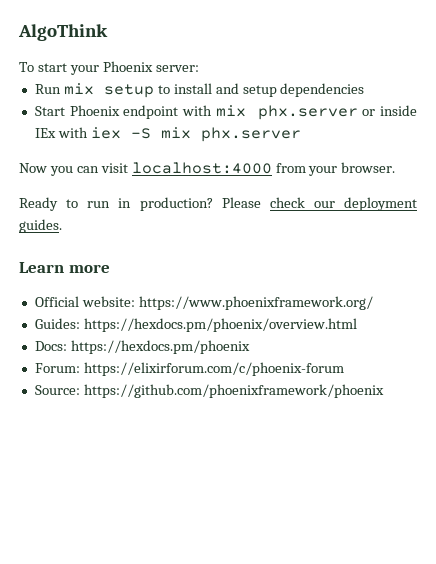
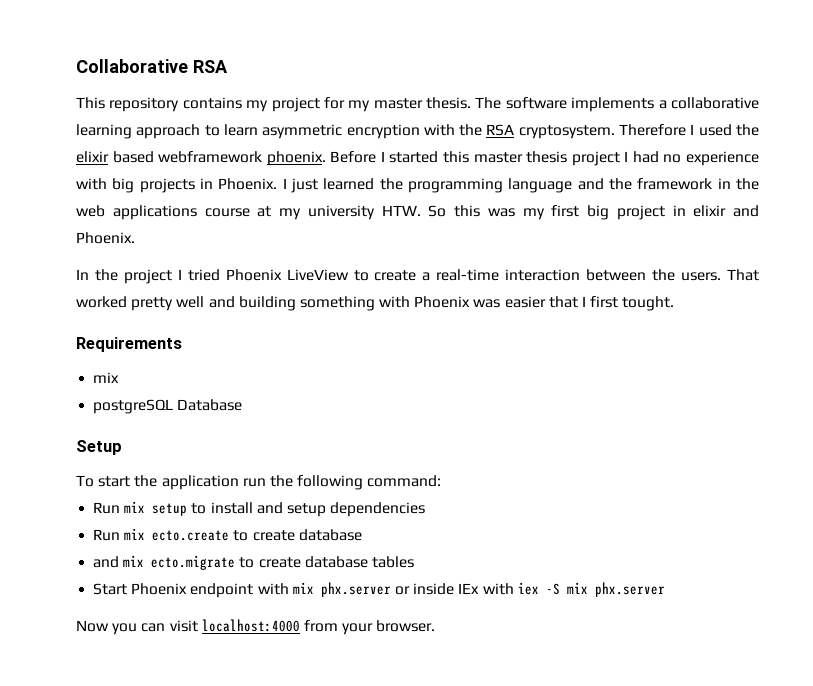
[18,24,108,41] [19,61,199,75] AlgoThink // To start your Phoenix server: -> [76,59,228,73] [76,97,759,112] [76,124,759,139] [76,151,759,166] [76,178,760,193] [76,205,759,220] [76,232,135,244] [76,269,759,284] [76,296,675,311] [76,337,182,352] [93,372,120,383] [93,399,243,414] [76,440,122,455] [76,475,442,490] Collaborative RSA // This repository contains my project for my master thesis. The software implements a collaborative learning approach to learn asymmetric encryption with the RSA cryptosystem. Therefore I used the elixir based webframework phoenix. Before I started this master thesis project I had no experience with big projects in Phoenix. I just learned the programming language and the framework in the web applications course at my university HTW. So this was my first big project in elixir and Phoenix. // In the project I tried Phoenix LiveView to create a real-time interaction between the users. That worked pretty well and building something with Phoenix was easier that I first tought. // Requirements // mix // postgreSQL Database // Setup // To start the application run the following command:
(365, 90) none -> [93,528,362,541] [93,555,414,570] // Run mix ecto.create to create database // and mix ecto.migrate to create database tables
[19,197,417,211] [19,219,62,233] [19,262,110,273] [34,296,373,310] [34,318,357,332] [34,340,250,354] [34,362,344,376] [34,384,384,398] // Ready to run in production? Please check our deployment guides. // Learn more // Official website: https://www.phoenixframework.org/ // Guides: https://hexdocs.pm/phoenix/overview.html // Docs: https://hexdocs.pm/phoenix // Forum: https://elixirforum.com/c/phoenix-forum // Source: https://github.com/phoenixframework/phoenix -> (436, 626) none

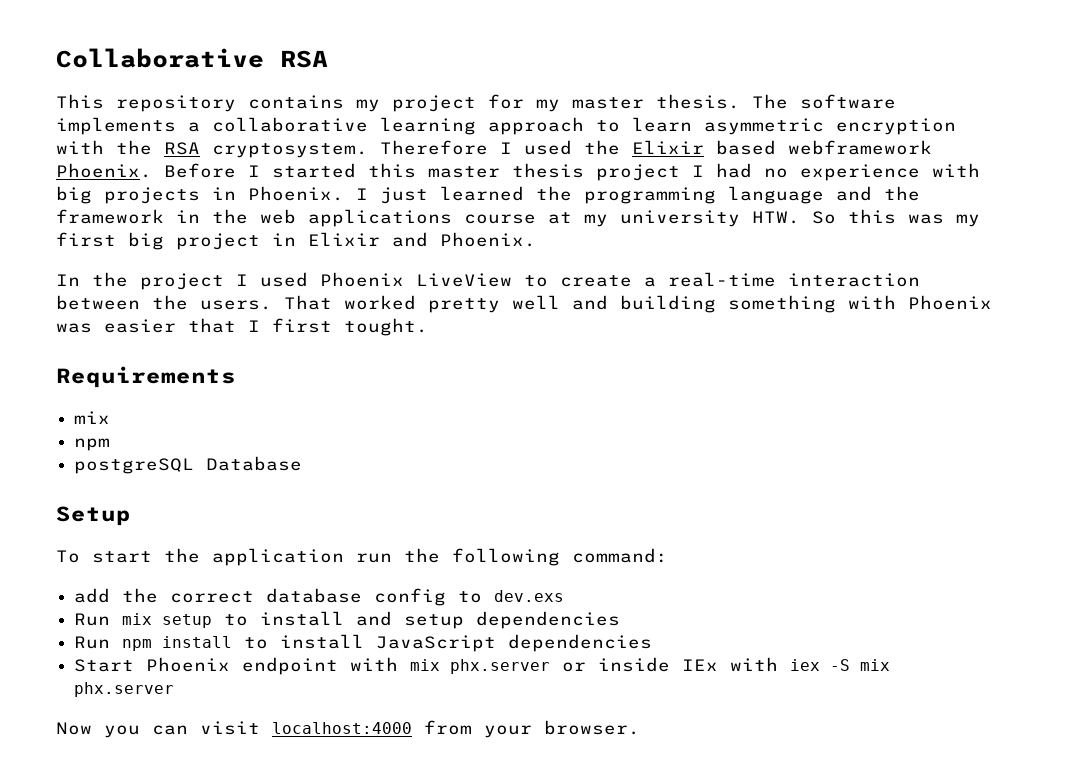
[76,151,109,163] elixir -> [632,140,704,154] Elixir
[266,151,326,166] phoenix. -> [56,163,152,178] Phoenix.
[693,205,727,217] elixir -> [308,232,380,246] Elixir
[187,269,220,281] tried -> [260,272,308,287] used
(120, 377) none -> [74,438,111,451] // npm
(442, 481) none -> [74,588,565,606] // add the correct database config to dev.exs
[124,528,362,541] [93,555,414,570] mix ecto.create to create database // and mix ecto.migrate to create database tables -> [122,634,653,652] npm install to install JavaScript dependencies

